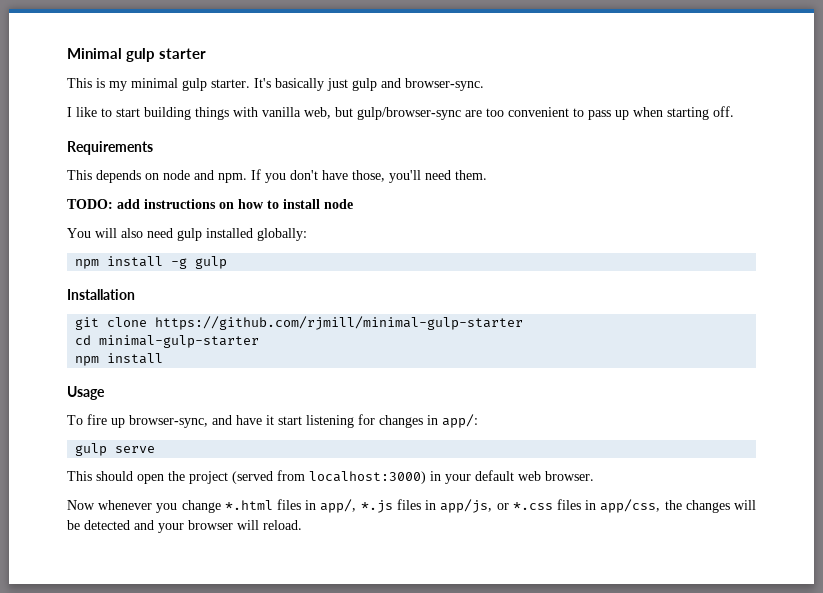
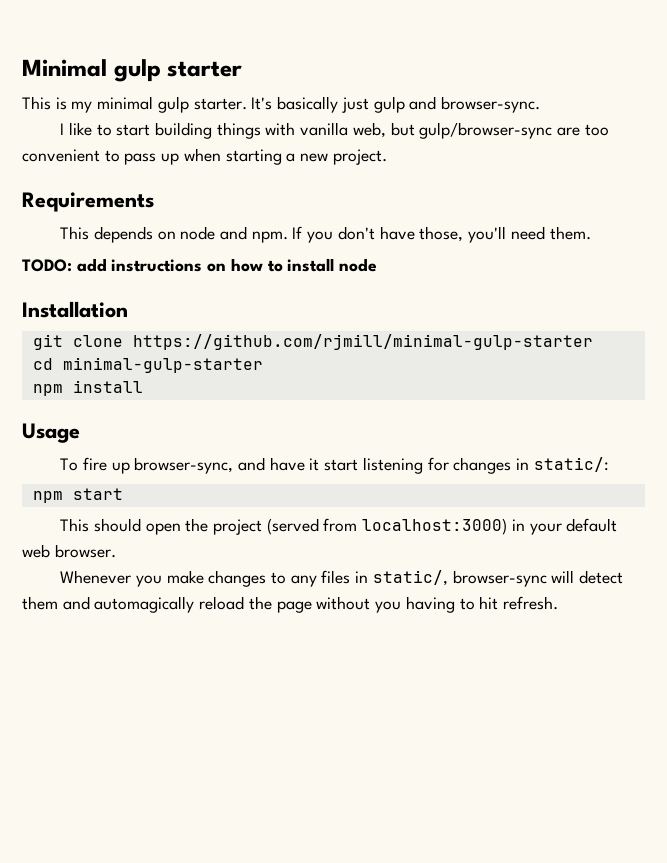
[713,106,734,117] off. -> [286,149,387,165] a new project.
[67,228,307,241] [75,256,228,269] // You will also need gulp installed globally: // npm install -g gulp -> (378, 265) none
[442,414,478,428] [75,443,156,456] app/: // gulp serve -> [533,457,609,472] [32,488,123,503] static/: // npm start
[67,499,757,513] [67,520,302,533] Now whenever you change *.html files in app/, *.js files in app/js, or *.css files in app/css, the changes will be detected and your browser will reload. -> [60,570,624,587] [22,596,558,613] Whenever you make changes to any files in static/, browser-sync will detect them and automagically reload the page without you having to hit refresh.

